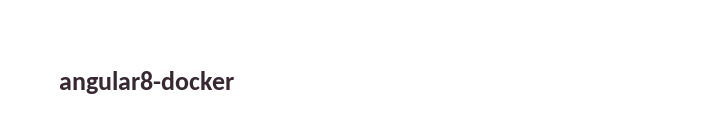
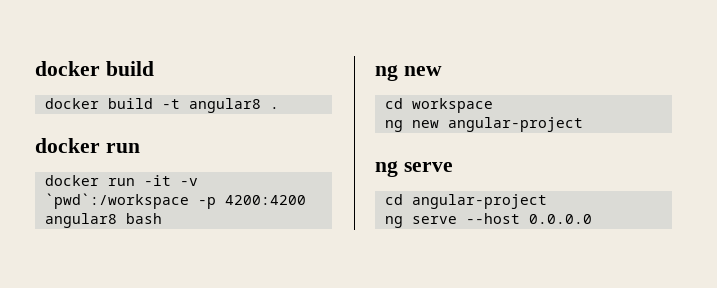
[59,71,234,94] angular8-docker -> [35,61,154,76] [44,98,279,113] [35,138,140,153] [44,175,198,186] [44,193,306,209] [44,213,162,228] [375,65,442,81] [384,98,493,113] [384,117,583,132] [375,161,453,177] [384,194,547,209] [384,213,592,228] docker build // docker build -t angular8 . // docker run // docker run -it -v `pwd`:/workspace -p 4200:4200 angular8 bash // ng new // cd workspace // ng new angular-project // ng serve // cd angular-project // ng serve --host 0.0.0.0

